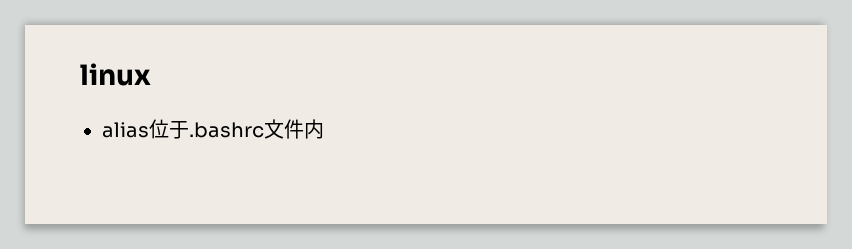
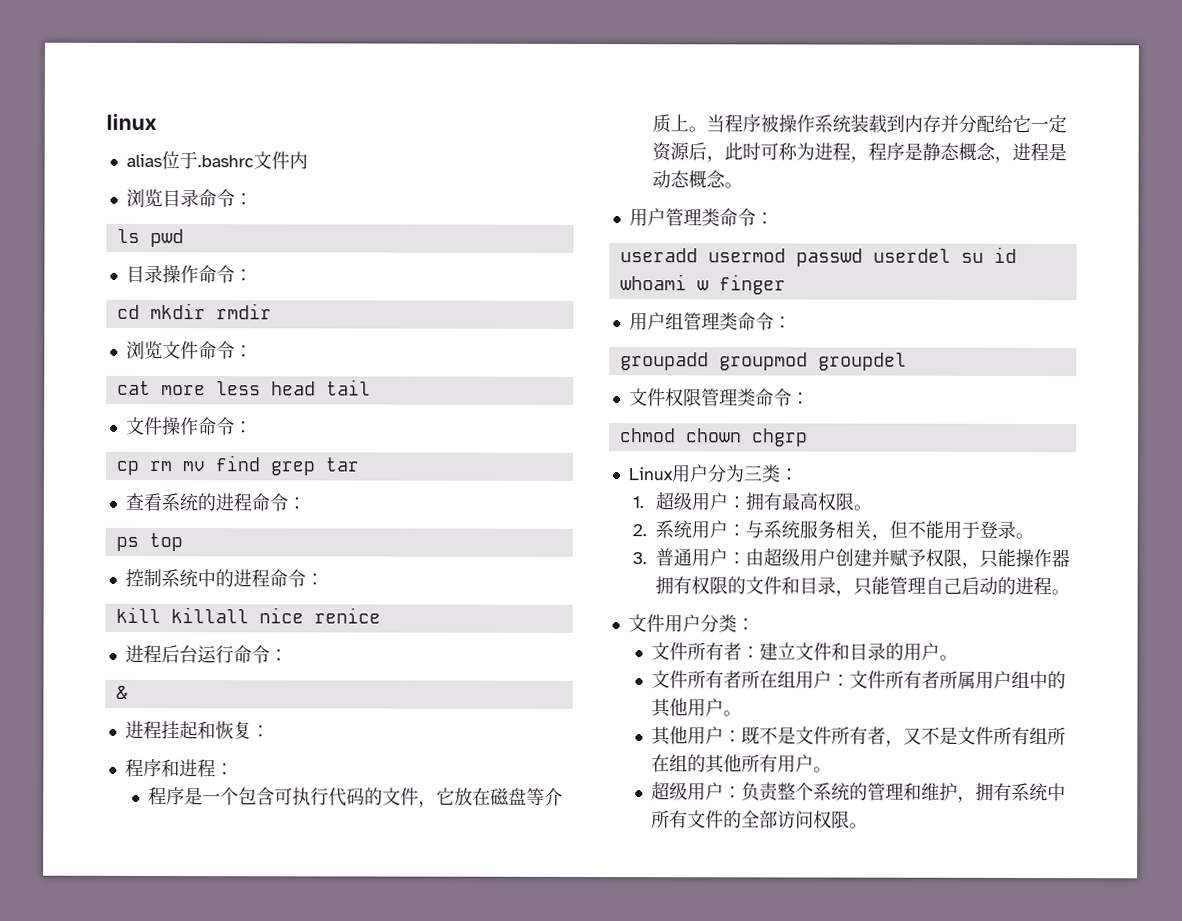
(324, 129) none -> [125,188,253,208] [116,228,184,248] [125,264,253,284] [116,302,272,320] [125,340,253,360] [116,379,371,396] [125,416,253,436] [115,455,360,476] [124,492,306,512] [115,532,183,552] [124,568,324,588] [115,606,381,624] [124,644,288,664] [115,685,128,699] [124,720,270,740] [124,758,234,778] [148,786,564,808] [652,114,1068,134] [652,142,1068,163] [652,170,744,189] [628,208,774,227] [619,246,1017,267] [619,274,786,295] [628,312,792,331] [619,352,907,371] [628,388,810,407] [619,428,808,447] [627,464,798,483] [631,491,873,511] [631,520,1035,541] [631,547,1071,569] [655,576,1071,597] [627,614,755,633] [651,642,959,661] [651,670,1067,690] [651,698,743,718] [651,726,1067,747] [651,754,833,774] [651,781,1067,803] [651,810,869,829] // 浏览目录命令： // ls pwd // 目录操作命令： // cd mkdir rmdir // 浏览文件命令： // cat more less head tail // 文件操作命令： // cp rm mv find grep tar // 查看系统的进程命令： // ps top // 控制系统中的进程命令： // kill killall nice renice // 进程后台运行命令： // & // 进程挂起和恢复： // 程序和进程： // 程序是一个包含可执行代码的文件，它放在磁盘等介质上。当程序被操作系统装载到内存并分配给它一定资源后，此时可称为进程，程序是静态概念，进程是动态概念。 // 用户管理类命令： // useradd usermod passwd userdel su id whoami w finger // 用户组管理类命令： // groupadd groupmod groupdel // 文件权限管理类命令： // chmod chown chgrp // Linux用户分为三类： // 1.超级用户：拥有最高权限。 // 2.系统用户：与系统服务相关，但不能用于登录。 // 3.普通用户：由超级用户创建并赋予权限，只能操作器拥有权限的文件和目录，只能管理自己启动的进程。 // 文件用户分类： // 文件所有者：建立文件和目录的用户。 // 文件所有者所在组用户：文件所有者所属用户组中的其他用户。 // 其他用户：既不是文件所有者，又不是文件所有组所在组的其他所有用户。 // 超级用户：负责整个系统的管理和维护，拥有系统中所有文件的全部访问权限。

